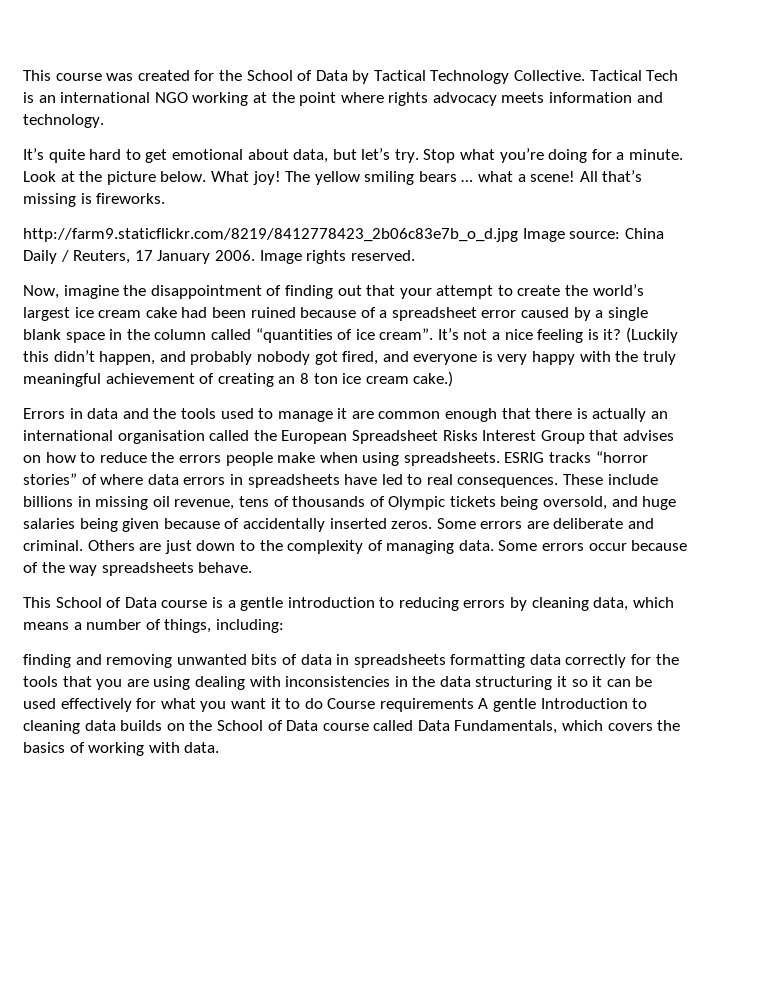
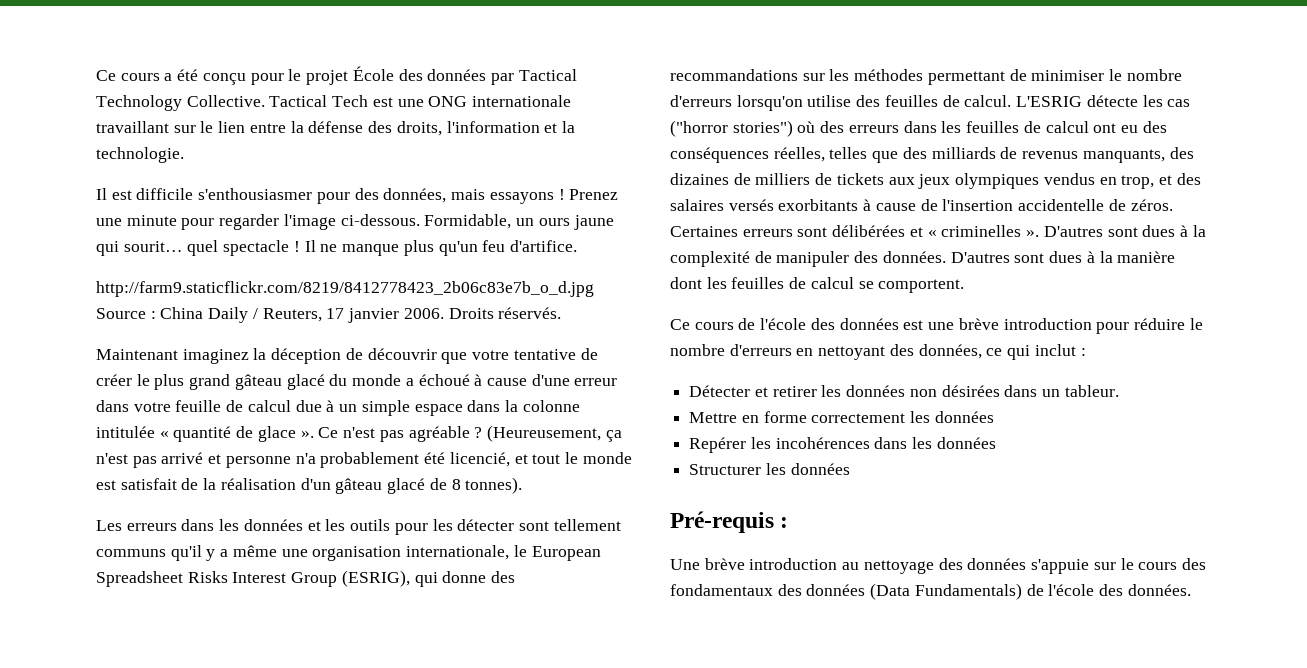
[23,70,370,84] This course was created for the School of Data by -> [96,66,514,85] Ce cours a été conçu pour le projet École des données par
[23,92,663,106] [23,114,104,128] [23,148,684,163] [23,170,643,185] [23,193,166,207] is an international NGO working at the point where rights advocacy meets information and technology. // It’s quite hard to get emotional about data, but let’s try. Stop what you’re doing for a minute. Look at the picture below. What joy! The yellow smiling bears … what a scene! All that’s missing is fireworks. -> [372,95,572,107] [96,121,575,136] [96,147,184,163] [96,188,619,204] [96,214,614,230] [96,240,577,256] est une ONG internationale travaillant sur le lien entre la défense des droits, l'information et la technologie. // Il est difficile s'enthousiasmer pour des données, mais essayons ! Prenez une minute pour regarder l'image ci-dessous. Formidable, un ours jaune qui sourit… quel spectacle ! Il ne manque plus qu'un feu d'artifice.
[522,228,621,242] Image source: -> [96,308,156,319] Source :
[157,250,415,264] [23,284,644,299] [23,307,648,321] [23,327,679,343] [23,350,676,365] [23,371,454,387] [23,408,669,422] [23,430,277,444] January 2006. Image rights reserved. // Now, imagine the disappointment of finding out that your attempt to create the world’s largest ice cream cake had been ruined because of a spreadsheet error caused by a single blank space in the column called “quantities of ice cream”. It’s not a nice feeling is it? (Luckily this didn’t happen, and probably nobody got fired, and everyone is very happy with the truly meaningful achievement of creating an 8 ton ice cream cake.) // Errors in data and the tools used to manage it are common enough that there is actually an international organisation called the -> [348,307,562,323] [96,348,598,364] [96,374,618,390] [96,400,580,416] [96,425,622,442] [96,452,632,468] [96,477,523,494] [96,519,621,535] [96,545,527,561] janvier 2006. Droits réservés. // Maintenant imaginez la déception de découvrir que votre tentative de créer le plus grand gâteau glacé du monde a échoué à cause d'une erreur dans votre feuille de calcul due à un simple espace dans la colonne intitulée « quantité de glace ». Ce n'est pas agréable ? (Heureusement, ça n'est pas arrivé et personne n'a probablement été licencié, et tout le monde est satisfait de la réalisation d'un gâteau glacé de 8 tonnes). // Les erreurs dans les données et les outils pour les détecter sont tellement communs qu'il y a même une organisation internationale, le
[589,430,674,441] [23,451,648,466] [23,473,658,488] [23,496,677,510] [23,518,655,532] [23,540,688,554] [23,562,253,576] [23,597,674,611] [23,619,284,633] [23,654,679,668] [23,676,653,690] [23,698,648,712] [23,720,681,734] [23,742,220,756] that advises on how to reduce the errors people make when using spreadsheets. ESRIG tracks “horror stories” of where data errors in spreadsheets have led to real consequences. These include billions in missing oil revenue, tens of thousands of Olympic tickets being oversold, and huge salaries being given because of accidentally inserted zeros. Some errors are deliberate and criminal. Others are just down to the complexity of managing data. Some errors occur because of the way spreadsheets behave. // This School of Data course is a gentle introduction to reducing errors by cleaning data, which means a number of things, including: // finding and removing unwanted bits of data in spreadsheets formatting data correctly for the tools that you are using dealing with inconsistencies in the data structuring it so it can be used effectively for what you want it to do Course requirements A gentle Introduction to cleaning data builds on the School of Data course called Data Fundamentals, which covers the basics of working with data. -> [341,570,516,587] [670,69,1182,85] [670,95,1191,111] [670,120,1167,137] [670,147,1194,163] [670,173,1201,189] [670,199,1173,211] [670,225,1206,237] [670,251,1176,267] [670,277,965,293] [670,318,1203,334] [670,344,1086,360] [689,385,1119,397] [689,411,994,423] [689,437,996,453] [689,463,850,475] [670,511,789,533] [670,558,1206,574] [670,583,1191,600] (ESRIG), qui donne des recommandations sur les méthodes permettant de minimiser le nombre d'erreurs lorsqu'on utilise des feuilles de calcul. L'ESRIG détecte les cas ("horror stories") où des erreurs dans les feuilles de calcul ont eu des conséquences réelles, telles que des milliards de revenus manquants, des dizaines de milliers de tickets aux jeux olympiques vendus en trop, et des salaires versés exorbitants à cause de l'insertion accidentelle de zéros. Certaines erreurs sont délibérées et « criminelles ». D'autres sont dues à la complexité de manipuler des données. D'autres sont dues à la manière dont les feuilles de calcul se comportent. // Ce cours de l'école des données est une brève introduction pour réduire le nombre d'erreurs en nettoyant des données, ce qui inclut : // Détecter et retirer les données non désirées dans un tableur. // Mettre en forme correctement les données // Repérer les incohérences dans les données // Structurer les données // Pré-requis : // Une brève introduction au nettoyage des données s'appuie sur le cours des fondamentaux des données (Data Fundamentals) de l'école des données.

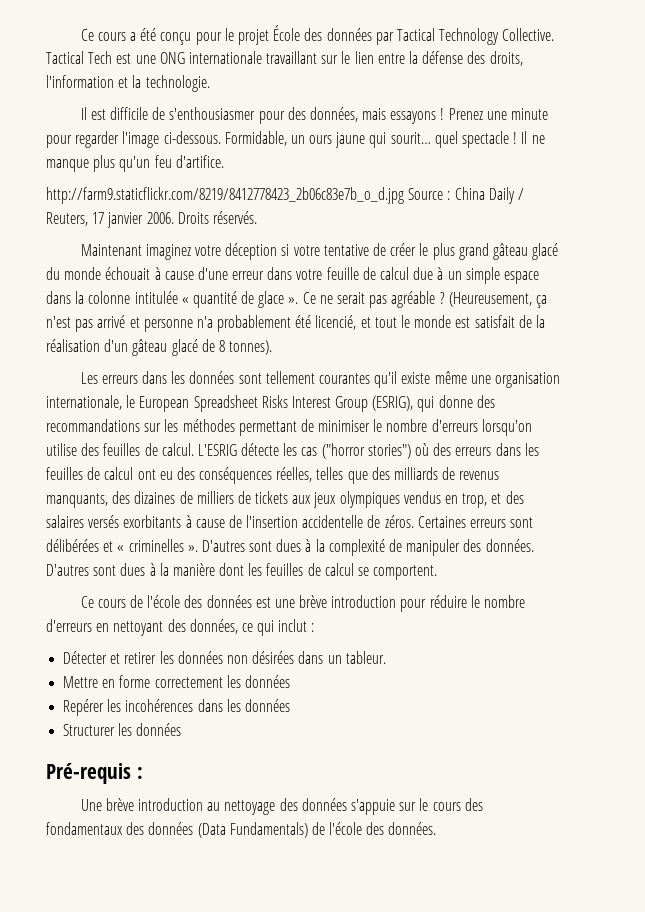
(194, 194) none -> [152,107,166,120] de
[253,348,468,364] la déception de découvrir que -> [195,243,290,260] votre déception si
[405,374,470,386] a échoué -> [105,267,151,280] échouait
[343,427,376,438] n'est -> [319,292,366,304] ne serait
[307,519,621,535] [96,545,229,561] et les outils pour les détecter sont tellement communs qu'il y a -> [238,371,431,388] sont tellement courantes qu'il existe

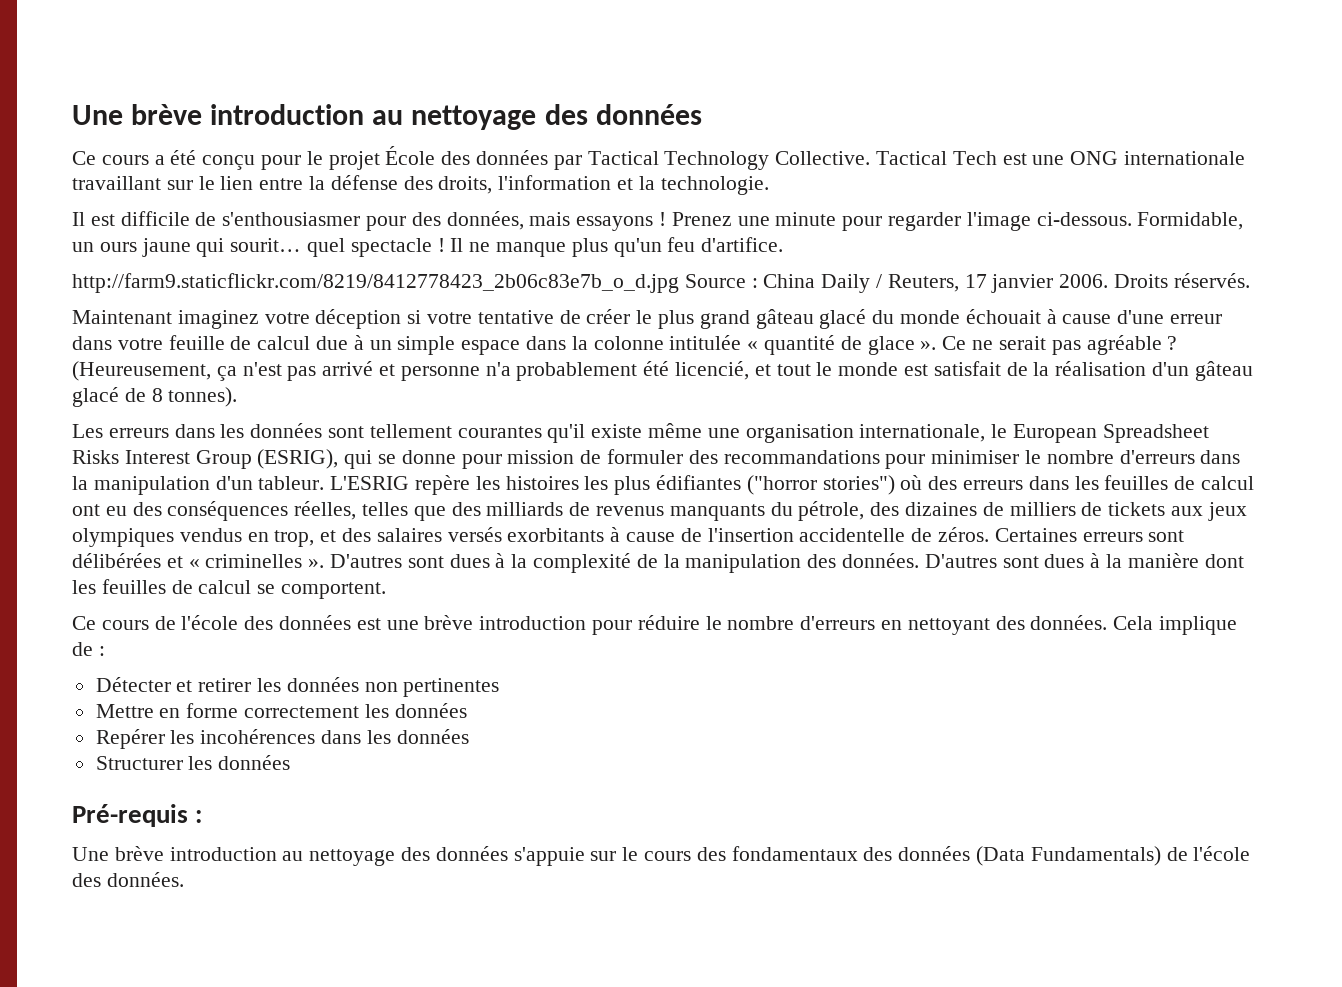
(80, 35) none -> [72,104,702,130] Une brève introduction au nettoyage des données //
[438,395,495,408] [46,419,532,436] [46,443,318,456] donne des recommandations sur les méthodes permettant de minimiser le nombre d'erreurs lorsqu'on utilise des feuilles de calcul. L'ESRIG détecte les cas -> [378,449,1241,469] [72,475,742,495] se donne pour mission de formuler des recommandations pour minimiser le nombre d'erreurs dans la manipulation d'un tableur. L'ESRIG repère les histoires les plus édifiantes
[46,493,108,508] manquants, -> [669,501,865,521] manquants du pétrole,
[406,539,461,556] manipuler -> [663,554,802,573] la manipulation
[189,619,308,636] données, ce qui inclut -> [1030,615,1238,635] [72,642,93,656] données. Cela implique de
[252,651,386,664] désirées dans un tableur. -> [403,678,500,697] pertinentes

